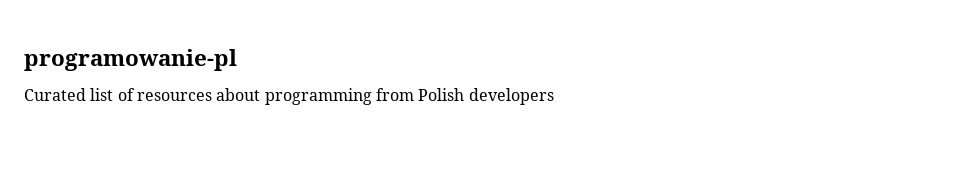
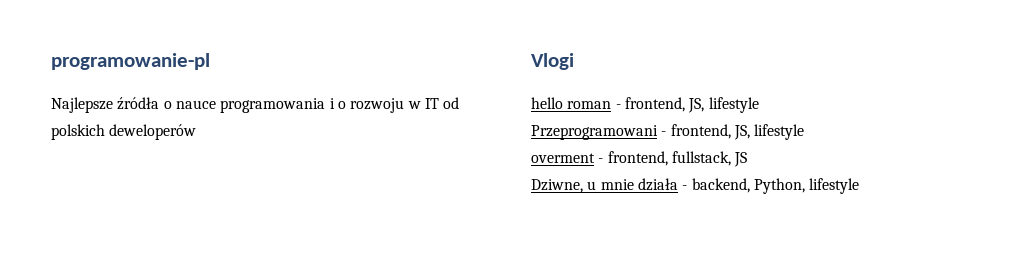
[24,88,554,105] Curated list of resources about programming from Polish developers -> [51,97,460,113] [51,124,197,140] [531,53,574,70] [531,97,759,113] [531,124,805,140] [531,151,748,167] [531,178,860,194] Najlepsze źródła o nauce programowania i o rozwoju w IT od polskich deweloperów // Vlogi // hello roman - frontend, JS, lifestyle // Przeprogramowani - frontend, JS, lifestyle // overment - frontend, fullstack, JS // Dziwne, u mnie działa - backend, Python, lifestyle

